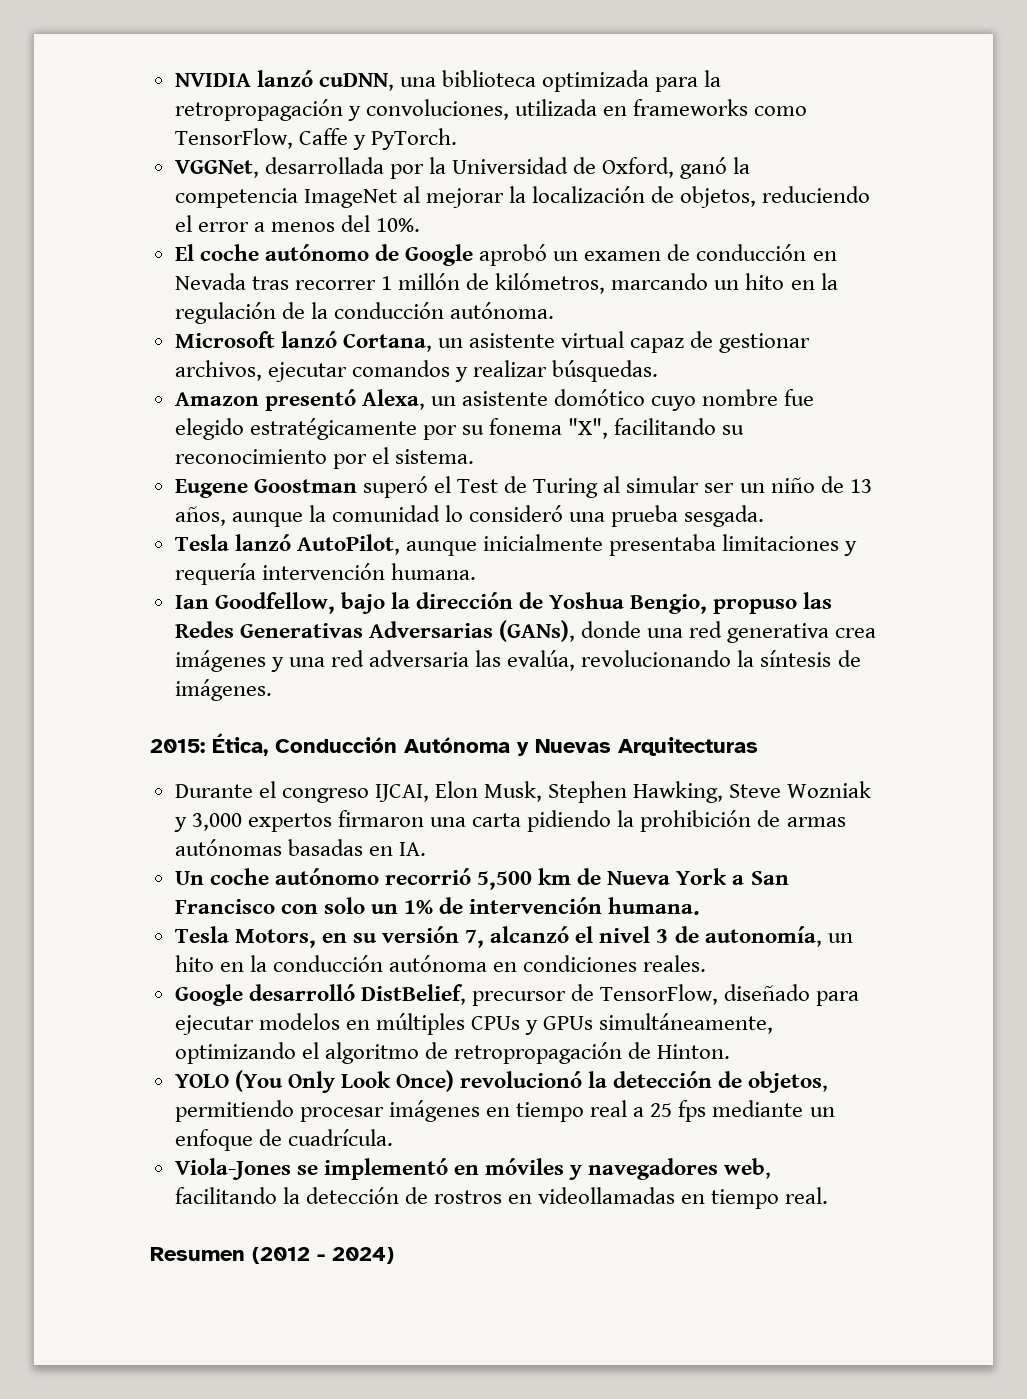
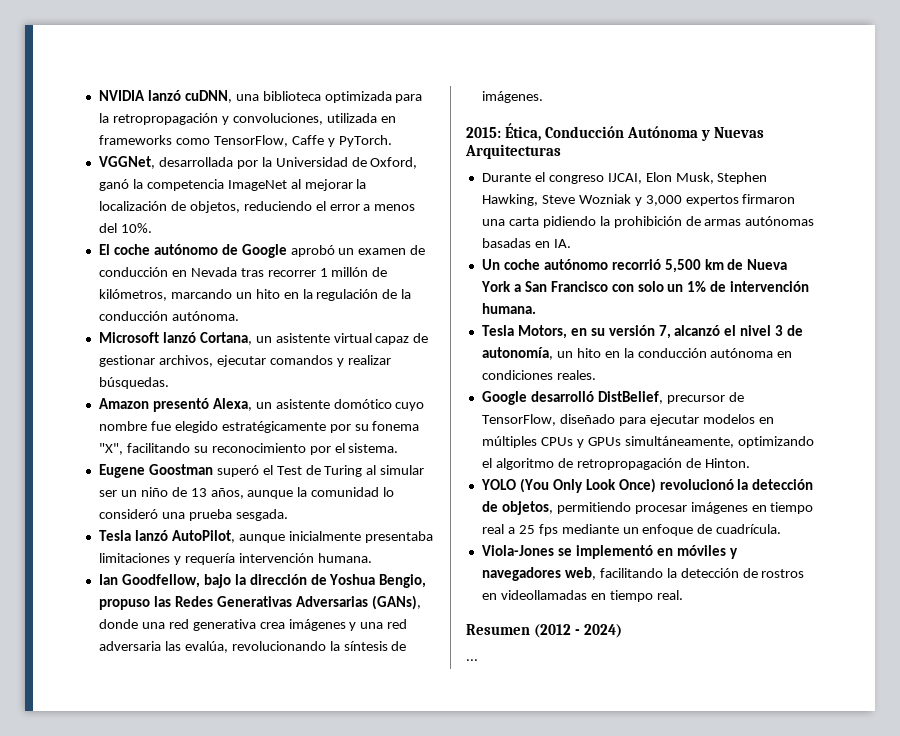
(394, 1255) none -> [466,659,478,661] // ...

